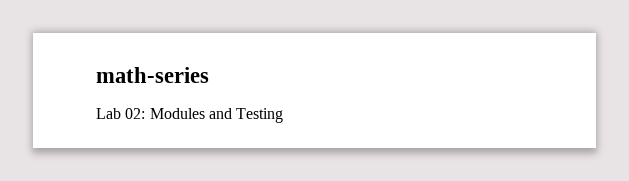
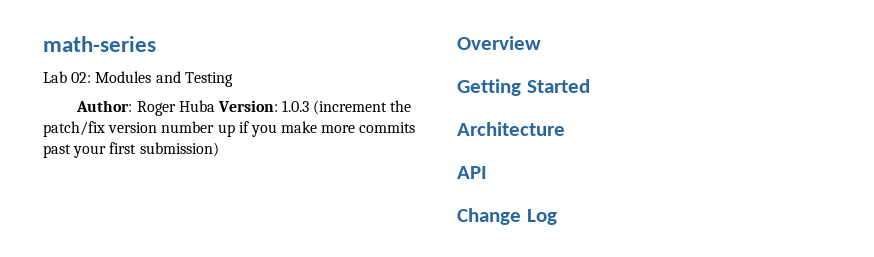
(284, 115) none -> [76,100,412,116] [43,121,416,137] [43,142,219,158] [457,36,541,50] [457,79,590,96] [457,122,565,136] [457,166,487,179] [457,208,557,225] // Author: Roger Huba Version: 1.0.3 (increment the patch/fix version number up if you make more commits past your first submission) // Overview // Getting Started // Architecture // API // Change Log

